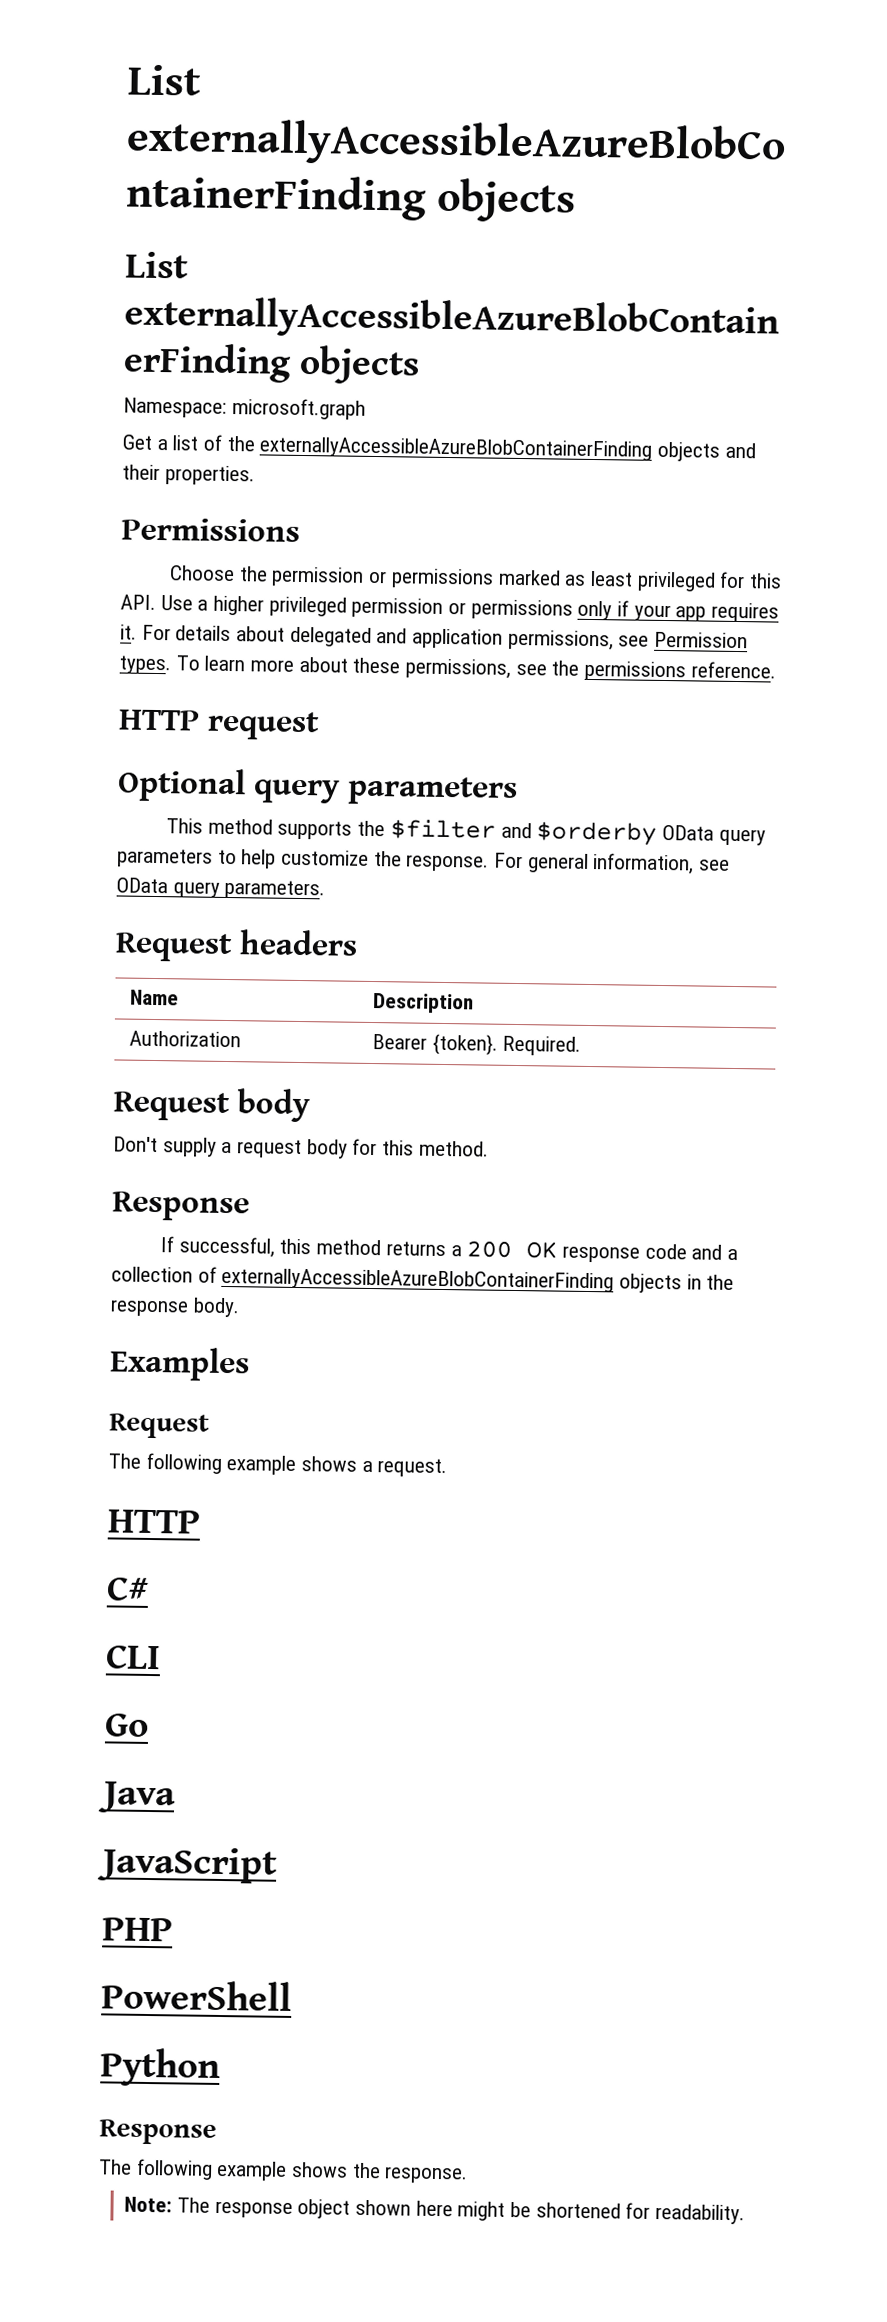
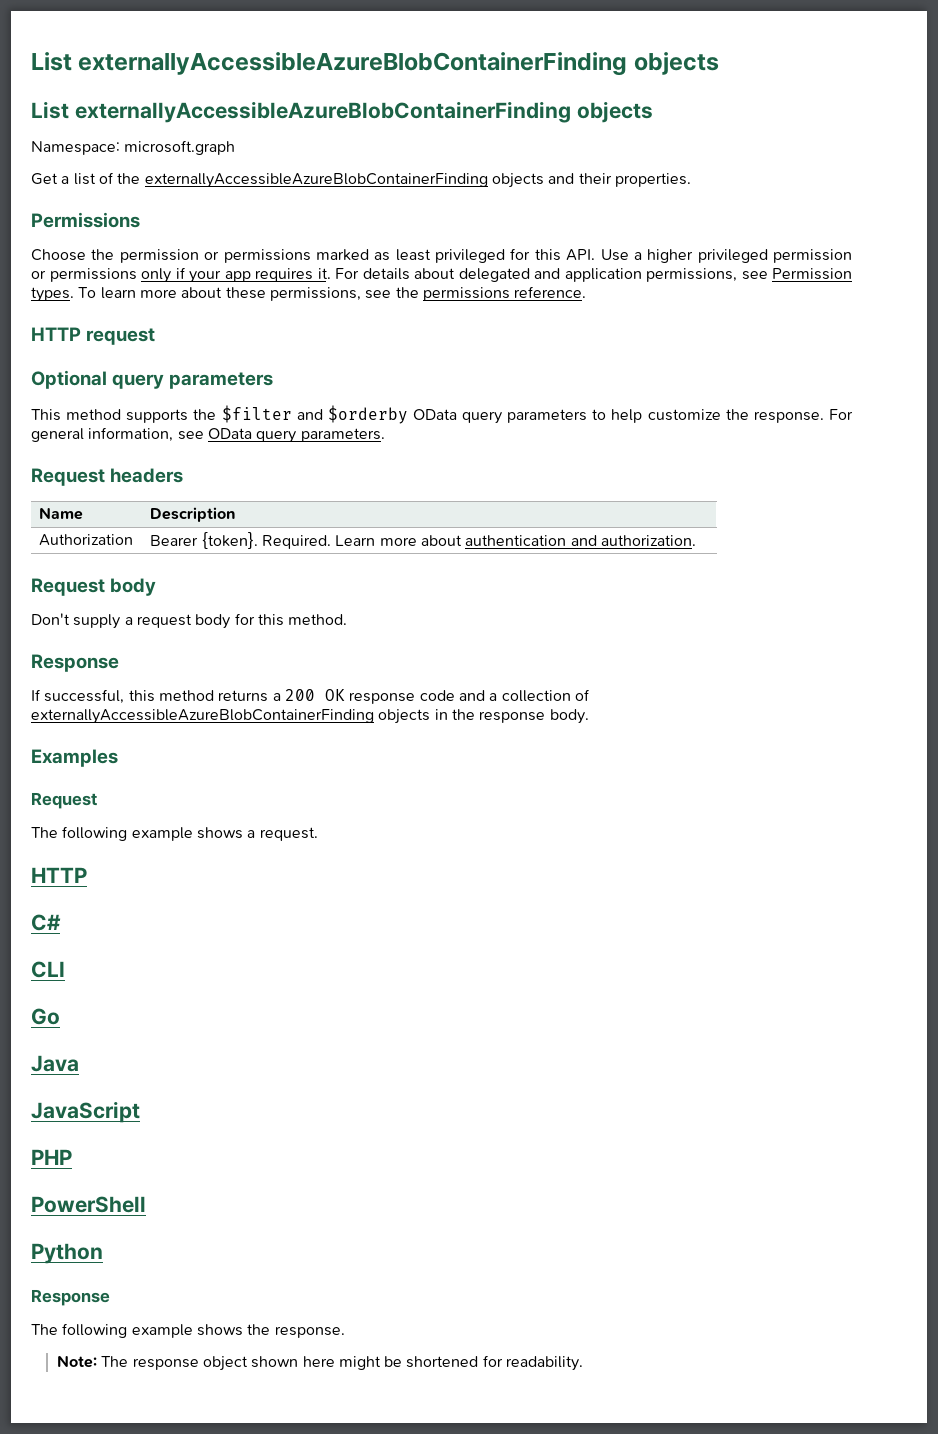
(582, 1045) none -> [335,535,696,546] Learn more about authentication and authorization.

